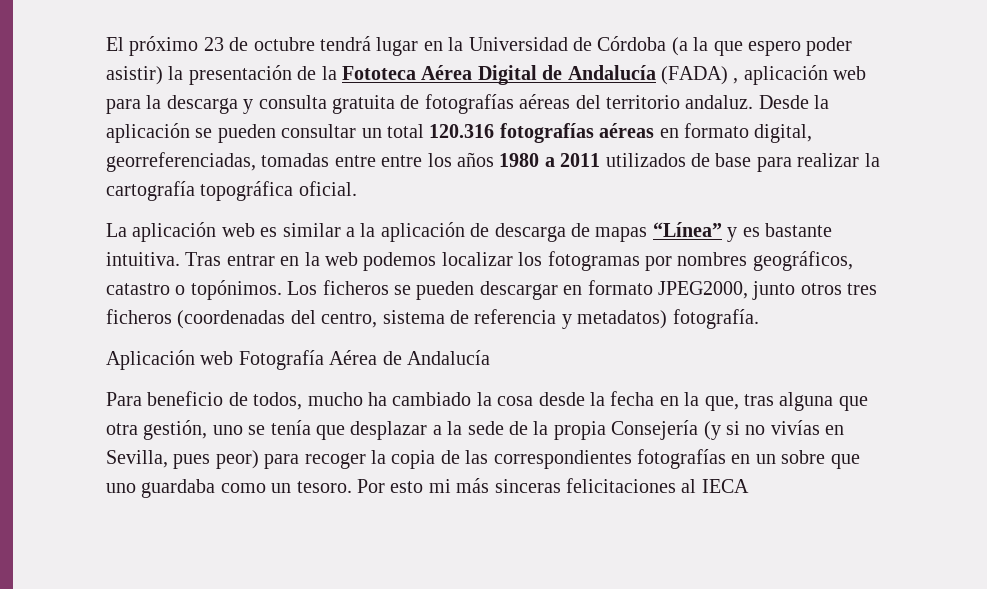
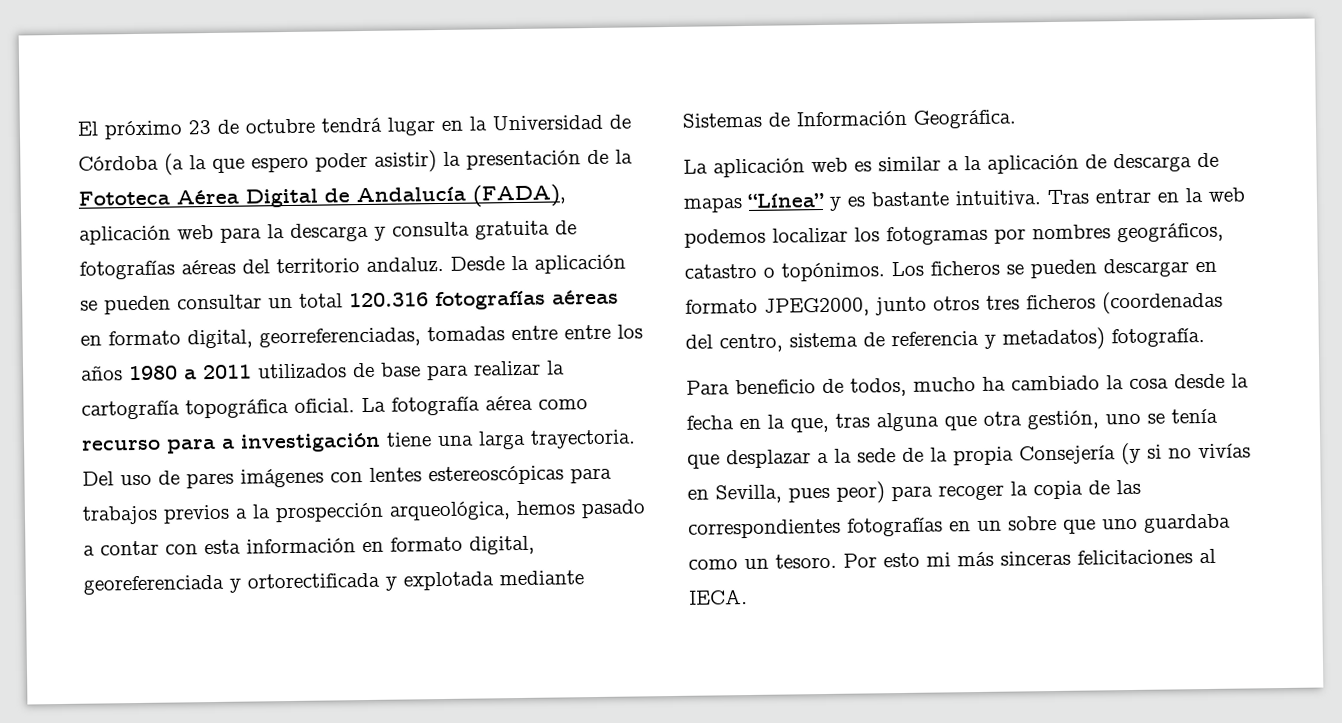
[660,66,739,85] (FADA) , -> [472,184,566,208] (FADA),
(357, 188) none -> [361,395,588,416] [81,429,636,454] [82,465,612,489] [82,499,646,525] [83,535,535,556] [83,570,584,595] [682,109,1016,129] La fotografía aérea como recurso para a investigación tiene una larga trayectoria. Del uso de pares imágenes con lentes estereoscópicas para trabajos previos a la prospección arqueológica, hemos pasado a contar con esta información en formato digital, georeferenciada y ortorectificada y explotada mediante Sistemas de Información Geográfica.
[106,350,490,370] // Aplicación web Fotografía Aérea de Andalucía -> (1205, 338) none
[701,479,749,493] IECA -> [688,589,748,605] IECA.

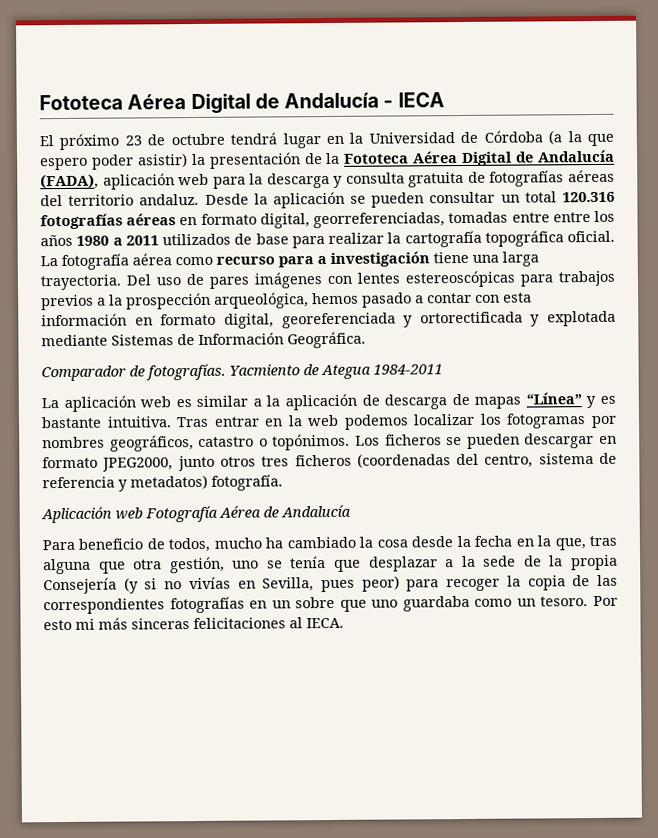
(77, 128) none -> [39,92,445,115] Fototeca Aérea Digital de Andalucía - IECA //
(1016, 119) none -> [41,363,443,382] // Comparador de fotografías. Yacmiento de Ategua 1984-2011
(1205, 338) none -> [41,504,351,524] // Aplicación web Fotografía Aérea de Andalucía

